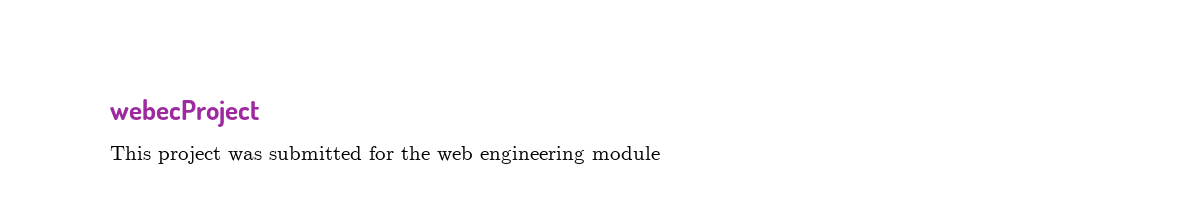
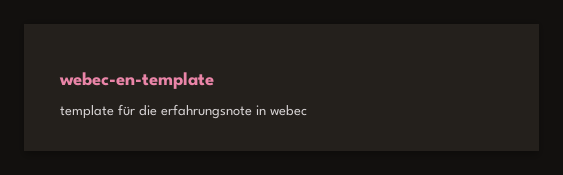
[110,99,259,127] [110,146,660,164] webecProject // This project was submitted for the web engineering module -> [59,72,214,89] [60,104,307,119] webec-en-template // template für die erfahrungsnote in webec

